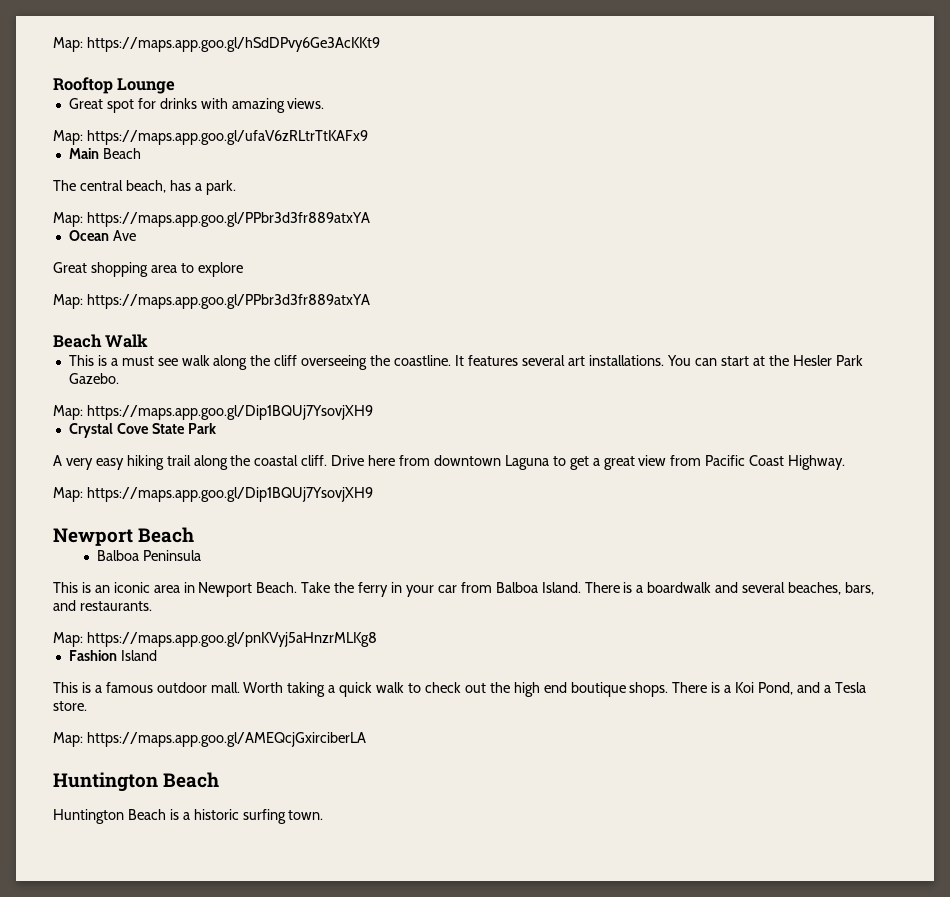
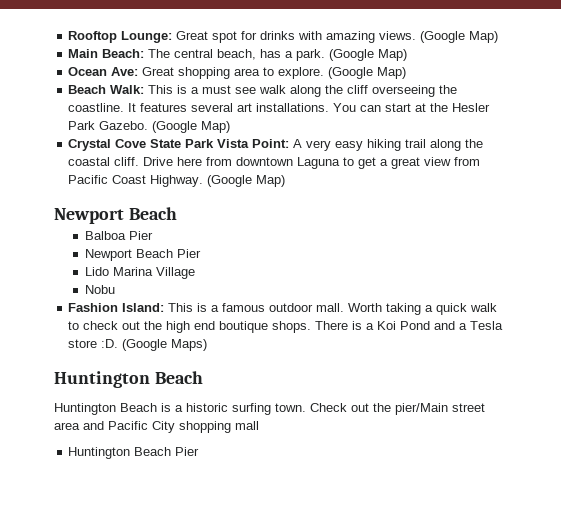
[53,37,380,52] [53,77,176,94] Map: https://maps.app.goo.gl/hSdDPvy6Ge3AcKKt9 // Rooftop Lounge // -> [68,31,173,43] Rooftop Lounge:
[53,130,368,145] // Map: https://maps.app.goo.gl/ufaV6zRLtrTtKAFx9 -> [420,31,499,43] (Google Map)
[102,148,141,159] Beach // -> [102,49,145,58] Beach:
[53,212,370,227] // Map: https://maps.app.goo.gl/PPbr3d3fr889atxYA -> [329,49,408,61] (Google Map)
[112,230,136,241] Ave // -> [111,67,139,76] Ave:
[197,262,243,277] [53,294,370,309] [53,334,149,348] explore // Map: https://maps.app.goo.gl/PPbr3d3fr889atxYA // Beach Walk // -> [278,67,407,79] [68,85,145,94] explore. (Google Map) // Beach Walk:
[53,405,373,420] // Map: https://maps.app.goo.gl/Dip1BQUj7YsovjXH9 -> [152,121,231,133] (Google Map)
(216, 428) // -> [217,139,290,148] Vista Point:
[53,487,373,502] // Map: https://maps.app.goo.gl/Dip1BQUj7YsovjXH9 -> [207,175,286,187] (Google Map)
[142,550,201,561] [53,582,874,597] [53,600,152,611] [53,632,377,647] Peninsula // This is an iconic area in Newport Beach. Take the ferry in your car from Balboa Island. There is a boardwalk and several beaches, bars, and restaurants. // Map: https://maps.app.goo.gl/pnKVyj5aHnzrMLKg8 -> [128,231,153,240] [84,249,201,261] [84,267,195,279] [84,285,115,294] Pier // Newport Beach Pier // Lido Marina Village // Nobu
[120,650,157,661] Island // -> [122,303,165,312] Island:
[758,682,794,695] Pond, -> [400,321,431,330] Pond
[53,701,87,711] [53,732,366,747] store. // Map: https://maps.app.goo.gl/AMEQcjGxirciberLA -> [68,339,208,351] store :D. (Google Maps)
(324, 815) none -> [310,403,485,415] [54,421,259,433] [68,447,200,459] Check out the pier/Main street area and Pacific City shopping mall // Huntington Beach Pier

